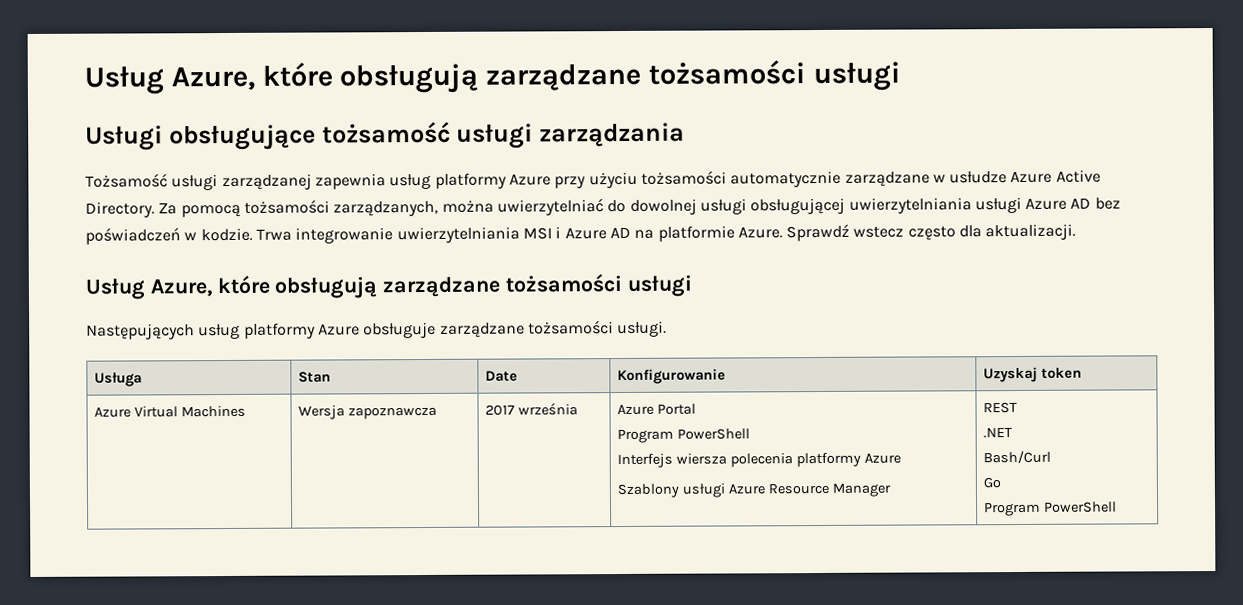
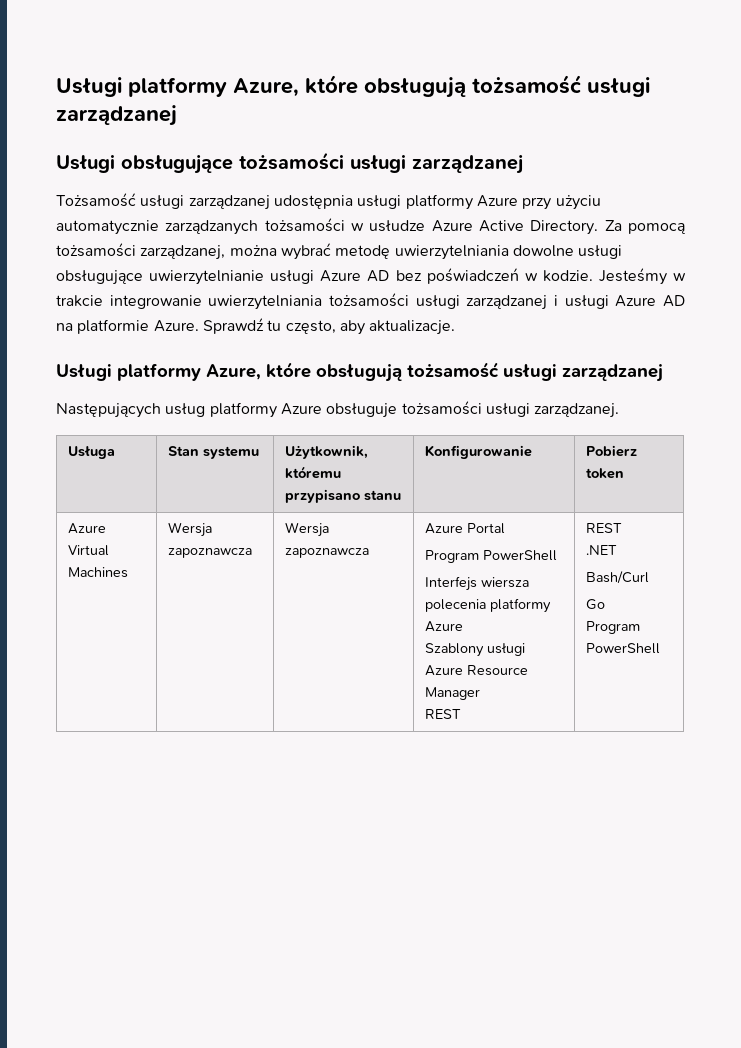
[84,60,901,95] Usług Azure, które obsługują zarządzane tożsamości usługi -> [56,75,650,98] [56,105,177,126] Usługi platformy Azure, które obsługują tożsamość usługi zarządzanej
[321,121,685,149] tożsamość usługi zarządzania -> [239,152,523,174] tożsamości usługi zarządzanej
[314,173,432,190] zapewnia usług -> [273,195,402,209] udostępnia usługi
[640,170,930,188] tożsamości automatycznie zarządzane -> [56,218,345,235] automatycznie zarządzanych tożsamości
[333,197,972,217] zarządzanych, można uwierzytelniać do dowolnej usługi obsługującej uwierzytelniania -> [140,243,623,260] [56,270,265,285] zarządzanej, można wybrać metodę uwierzytelniania dowolne usługi obsługujące uwierzytelnianie
[255,226,562,244] Trwa integrowanie uwierzytelniania MSI i -> [598,268,687,285] [56,293,609,310] Jesteśmy w trakcie integrowanie uwierzytelniania tożsamości usługi zarządzanej i usługi
[853,223,1077,241] [85,273,692,300] wstecz często dla aktualizacji. // Usług Azure, które obsługują zarządzane tożsamości usługi -> [267,320,456,335] [56,362,663,382] tu często, aby aktualizacje. // Usługi platformy Azure, które obsługują tożsamość usługi zarządzanej
[439,320,668,338] zarządzane tożsamości usługi. -> [401,401,620,418] tożsamości usługi zarządzanej.
[484,370,518,382] | Date -> [203,446,260,459] [285,445,369,459] [285,466,342,479] [285,489,402,503] systemu | Użytkownik, któremu przypisano stanu
[982,366,1038,383] Uzyskaj -> [586,445,638,457] Pobierz
[484,402,578,416] 2017 września -> [285,522,330,537] [285,548,370,558] Wersja zapoznawcza
(891, 489) none -> [425,709,462,719] // REST

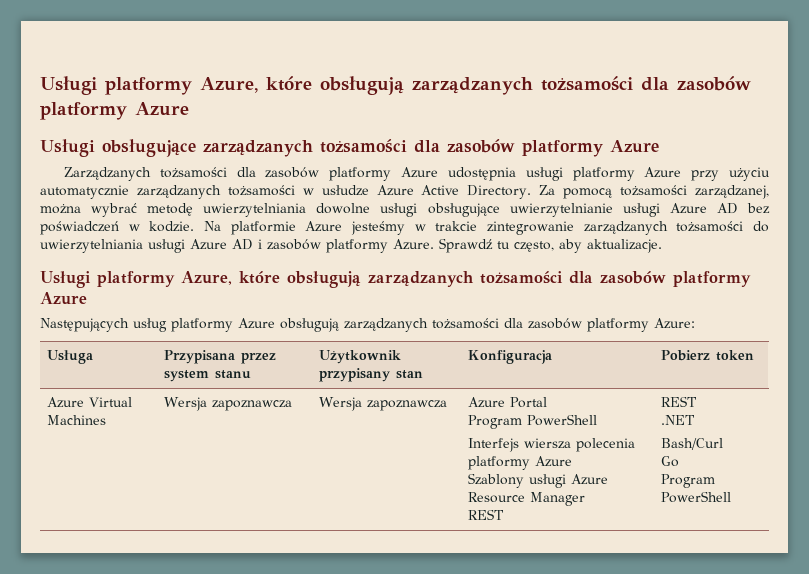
[56,75,650,98] [56,105,177,126] [56,152,523,174] [56,193,270,210] Usługi platformy Azure, które obsługują tożsamość usługi zarządzanej // Usługi obsługujące tożsamości usługi zarządzanej // Tożsamość usługi zarządzanej -> [40,76,751,95] [40,102,189,120] [40,139,659,157] [63,167,439,181] Usługi platformy Azure, które obsługują zarządzanych tożsamości dla zasobów platformy Azure // Usługi obsługujące zarządzanych tożsamości dla zasobów platformy Azure // Zarządzanych tożsamości dla zasobów platformy Azure
[598,268,687,285] [56,293,685,310] [56,319,150,334] Jesteśmy w trakcie integrowanie uwierzytelniania tożsamości usługi zarządzanej i usługi Azure AD na platformie -> [204,221,769,235] [40,239,388,253] Na platformie Azure jesteśmy w trakcie zintegrowanie zarządzanych tożsamości do uwierzytelniania usługi Azure AD i zasobów platformy
[407,362,663,382] [56,401,620,418] [68,446,116,459] [168,446,260,459] [285,445,369,459] [285,466,342,479] [285,489,402,503] [425,445,533,459] tożsamość usługi zarządzanej // Następujących usług platformy Azure obsługuje tożsamości usługi zarządzanej. // Usługa | Stan systemu | Użytkownik, któremu przypisano stanu | Konfigurowanie -> [368,271,751,287] [40,292,87,305] [40,318,695,332] [47,350,94,364] [164,350,277,364] [164,370,252,382] [319,350,402,364] [319,368,424,382] [468,350,553,364] zarządzanych tożsamości dla zasobów platformy Azure // Następujących usług platformy Azure obsługują zarządzanych tożsamości dla zasobów platformy Azure: // Usługa | Przypisana przez system stanu | Użytkownik przypisany stan | Konfiguracja

